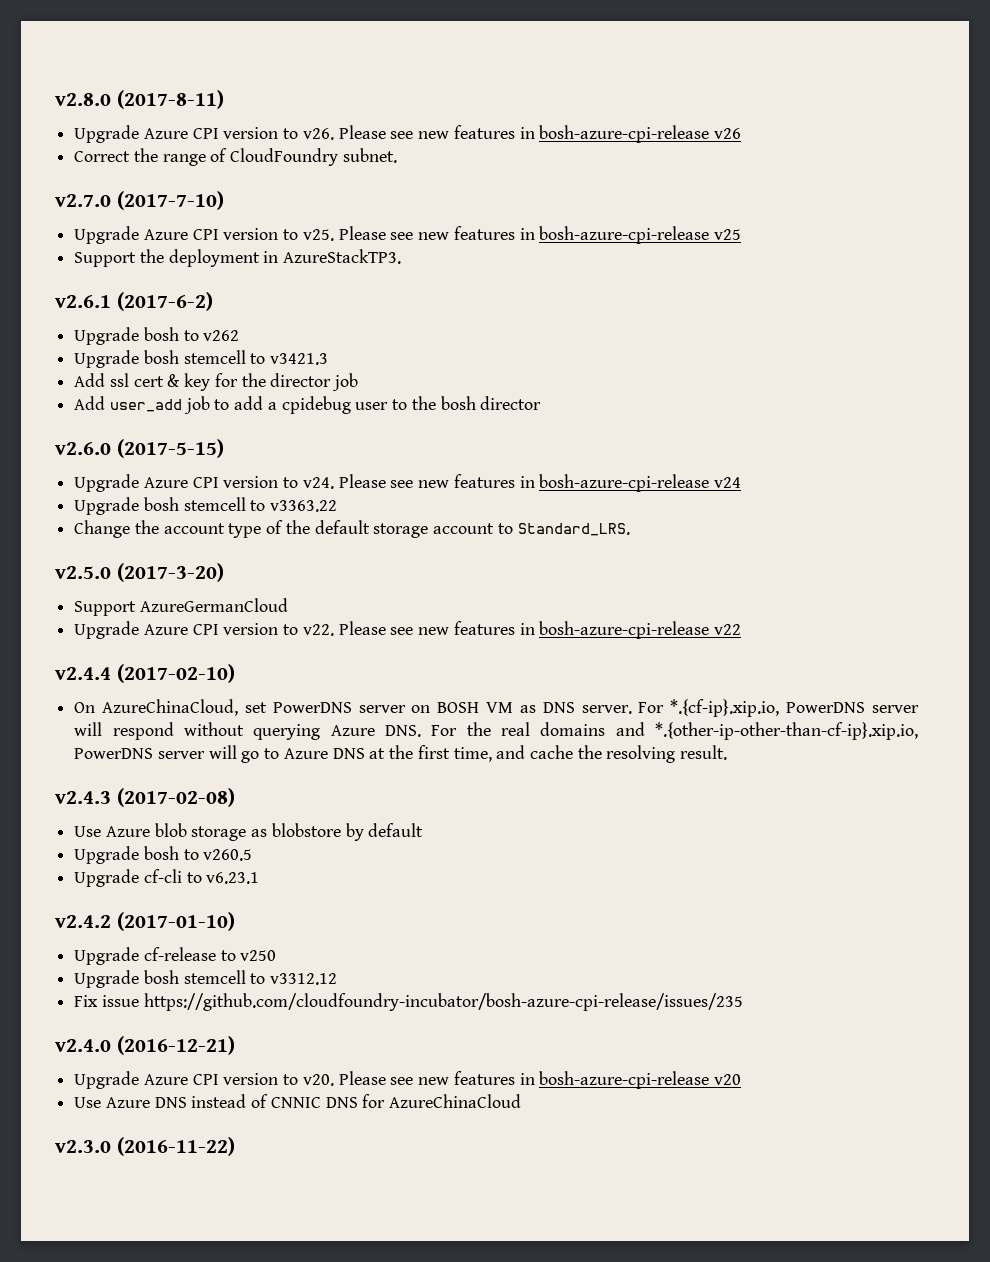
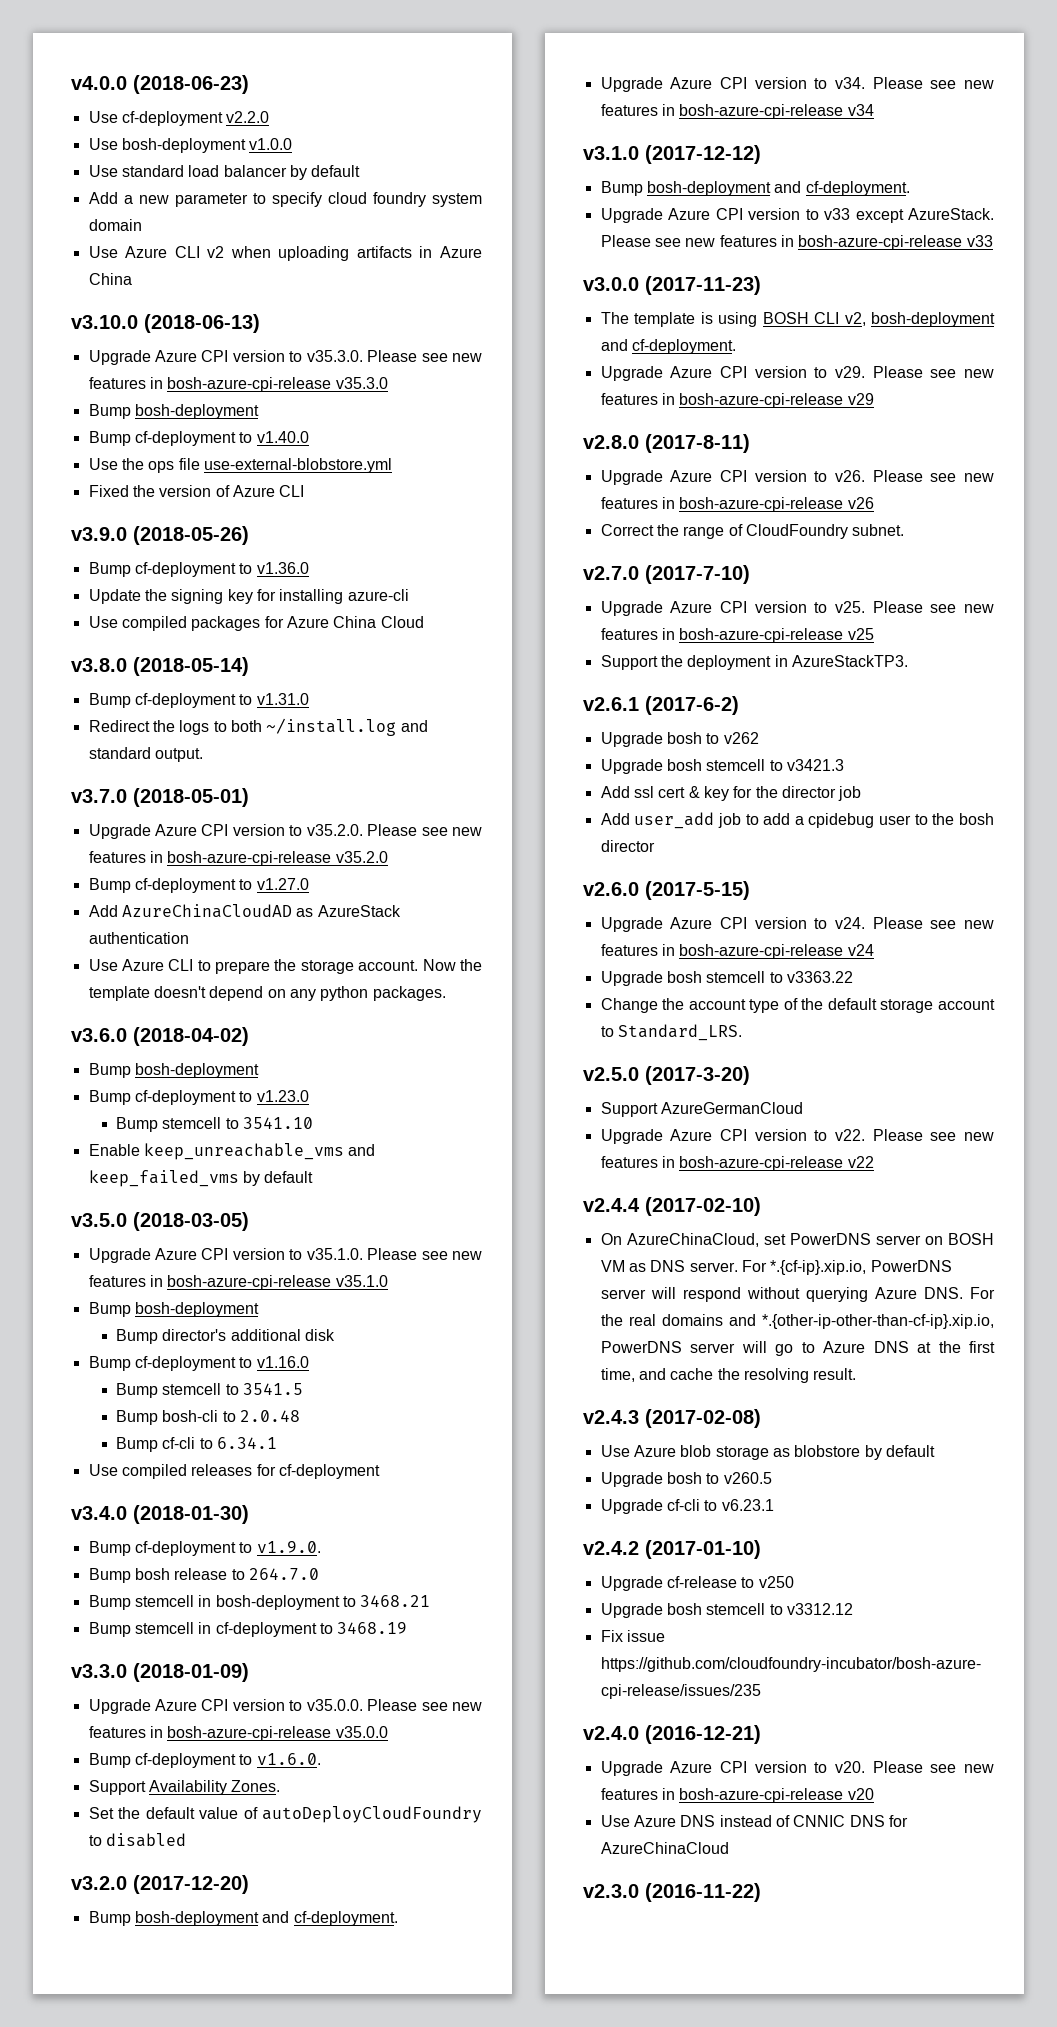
(55, 99) none -> [71,75,249,94] [88,111,270,126] [88,138,293,153] [88,165,361,180] [88,192,483,207] [88,219,142,231] [88,246,483,261] [88,273,132,285] [71,314,260,333] [88,350,483,365] [88,377,388,392] [88,404,259,419] [88,431,309,446] [88,458,392,473] [88,485,305,497] [71,526,249,545] [88,562,309,577] [88,589,409,604] [88,616,424,631] [71,657,249,676] [88,693,309,708] [88,718,428,736] [88,747,203,762] [71,788,249,807] [88,824,483,839] [88,851,388,866] [88,878,309,893] [88,904,401,918] [88,932,189,944] [88,959,483,974] [88,986,446,1001] [71,1027,249,1046] [88,1063,259,1078] [88,1090,309,1105] [116,1117,313,1132] [88,1143,376,1160] [88,1170,314,1187] [71,1212,249,1231] [88,1248,483,1263] [88,1275,388,1290] [88,1302,259,1317] [116,1329,335,1344] [88,1356,309,1371] [116,1383,303,1398] [116,1410,300,1425] [116,1437,277,1452] [88,1464,380,1479] [71,1505,249,1524] [88,1541,321,1556] [88,1568,319,1583] [88,1595,431,1610] [88,1622,408,1637] [71,1663,249,1682] [88,1699,483,1714] [88,1726,388,1741] [88,1753,321,1768] [88,1780,281,1795] [88,1806,482,1823] [88,1833,186,1847] [71,1875,249,1894] [88,1911,398,1926] [600,77,994,92] [600,104,874,119] [583,145,761,164] [600,181,910,196] [600,208,994,223] [600,235,993,250] [583,276,761,295] [600,312,995,327] [600,339,736,354] [600,366,994,381] [600,393,874,408] v4.0.0 (2018-06-23) // Use cf-deployment v2.2.0 // Use bosh-deployment v1.0.0 // Use standard load balancer by default // Add a new parameter to specify cloud foundry system domain // Use Azure CLI v2 when uploading artifacts in Azure China // v3.10.0 (2018-06-13) // Upgrade Azure CPI version to v35.3.0. Please see new features in bosh-azure-cpi-release v35.3.0 // Bump bosh-deployment // Bump cf-deployment to v1.40.0 // Use the ops file use-external-blobstore.yml // Fixed the version of Azure CLI // v3.9.0 (2018-05-26) // Bump cf-deployment to v1.36.0 // Update the signing key for installing azure-cli // Use compiled packages for Azure China Cloud // v3.8.0 (2018-05-14) // Bump cf-deployment to v1.31.0 // Redirect the logs to both ~/install.log and standard output. // v3.7.0 (2018-05-01) // Upgrade Azure CPI version to v35.2.0. Please see new features in bosh-azure-cpi-release v35.2.0 // Bump cf-deployment to v1.27.0 // Add AzureChinaCloudAD as AzureStack authentication // Use Azure CLI to prepare the storage account. Now the template doesn't depend on any python packages. // v3.6.0 (2018-04-02) // Bump bosh-deployment // Bump cf-deployment to v1.23.0 // Bump stemcell to 3541.10 // Enable keep_unreachable_vms and keep_failed_vms by default // v3.5.0 (2018-03-05) // Upgrade Azure CPI version to v35.1.0. Please see new features in bosh-azure-cpi-release v35.1.0 // Bump bosh-deployment // Bump director's additional disk // Bump cf-deployment to v1.16.0 // Bump stemcell to 3541.5 // Bump bosh-cli to 2.0.48 // Bump cf-cli to 6.34.1 // Use compiled releases for cf-deployment // v3.4.0 (2018-01-30) // Bump cf-deployment to v1.9.0. // Bump bosh release to 264.7.0 // Bump stemcell in bosh-deployment to 3468.21 // Bump stemcell in cf-deployment to 3468.19 // v3.3.0 (2018-01-09) // Upgrade Azure CPI version to v35.0.0. Please see new features in bosh-azure-cpi-release v35.0.0 // Bump cf-deployment to v1.6.0. // Support Availability Zones. // Set the default value of autoDeployCloudFoundry to disabled // v3.2.0 (2017-12-20) // Bump bosh-deployment and cf-deployment. // Upgrade Azure CPI version to v34. Please see new features in bosh-azure-cpi-release v34 // v3.1.0 (2017-12-12) // Bump bosh-deployment and cf-deployment. // Upgrade Azure CPI version to v33 except AzureStack. Please see new features in bosh-azure-cpi-release v33 // v3.0.0 (2017-11-23) // The template is using BOSH CLI v2, bosh-deployment and cf-deployment. // Upgrade Azure CPI version to v29. Please see new features in bosh-azure-cpi-release v29 //

